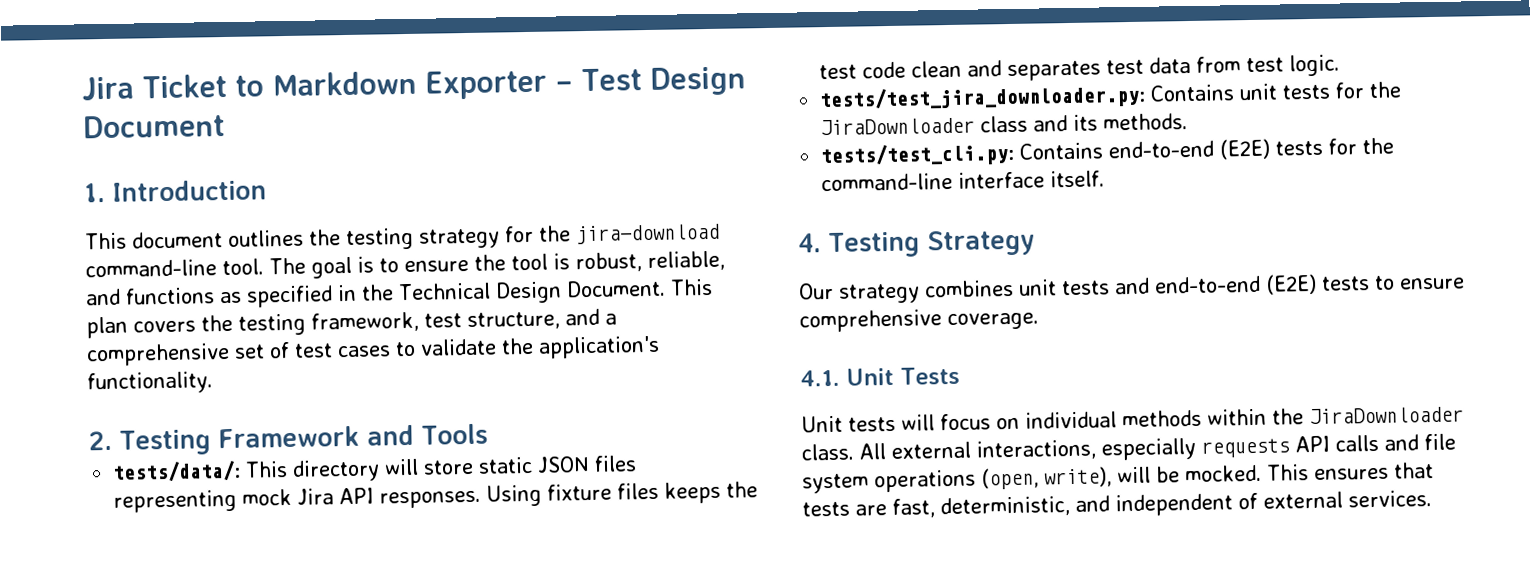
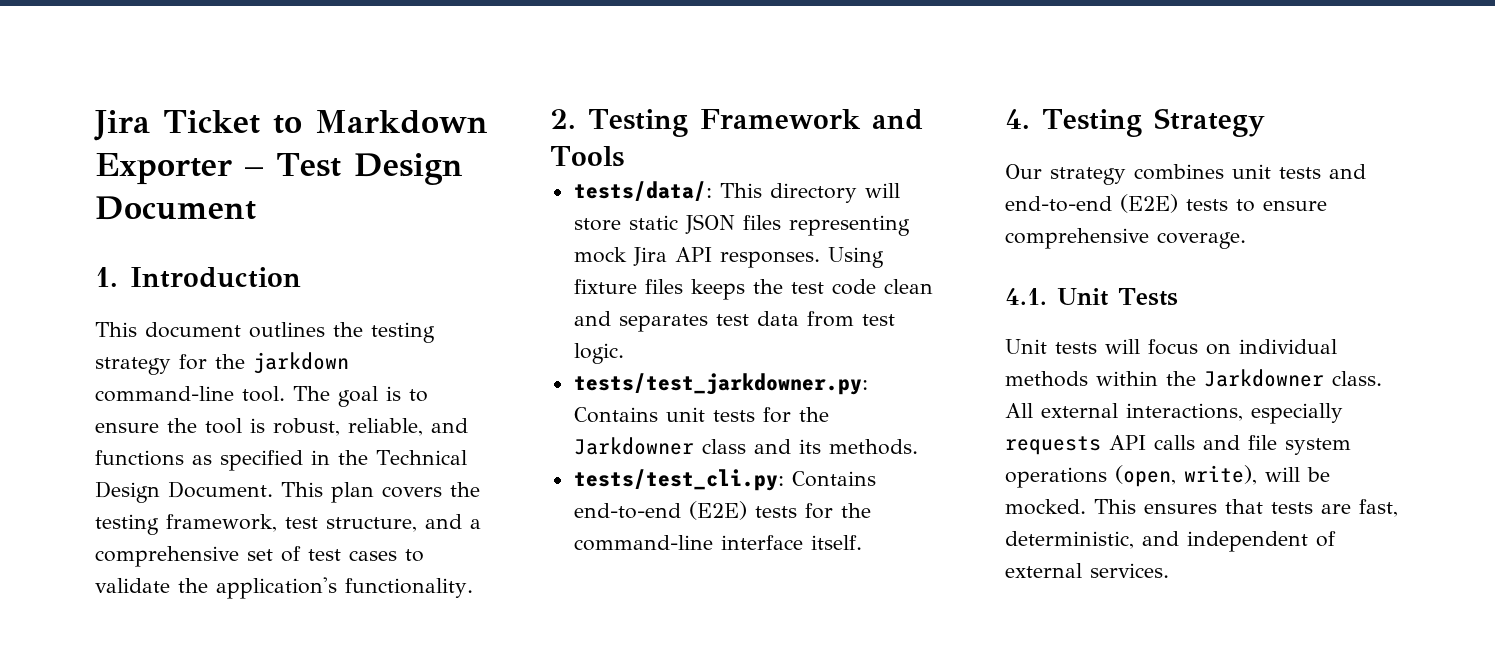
[576,223,720,245] jira-download -> [253,352,349,374] jarkdown
[819,84,1147,112] tests/test_jira_downloader.py: -> [573,373,868,395] tests/test_jarkdowner.py:
[820,117,976,136] JiraDownloader -> [573,437,694,455] Jarkdowner
[1309,406,1464,425] JiraDownloader -> [1204,369,1324,387] Jarkdowner

